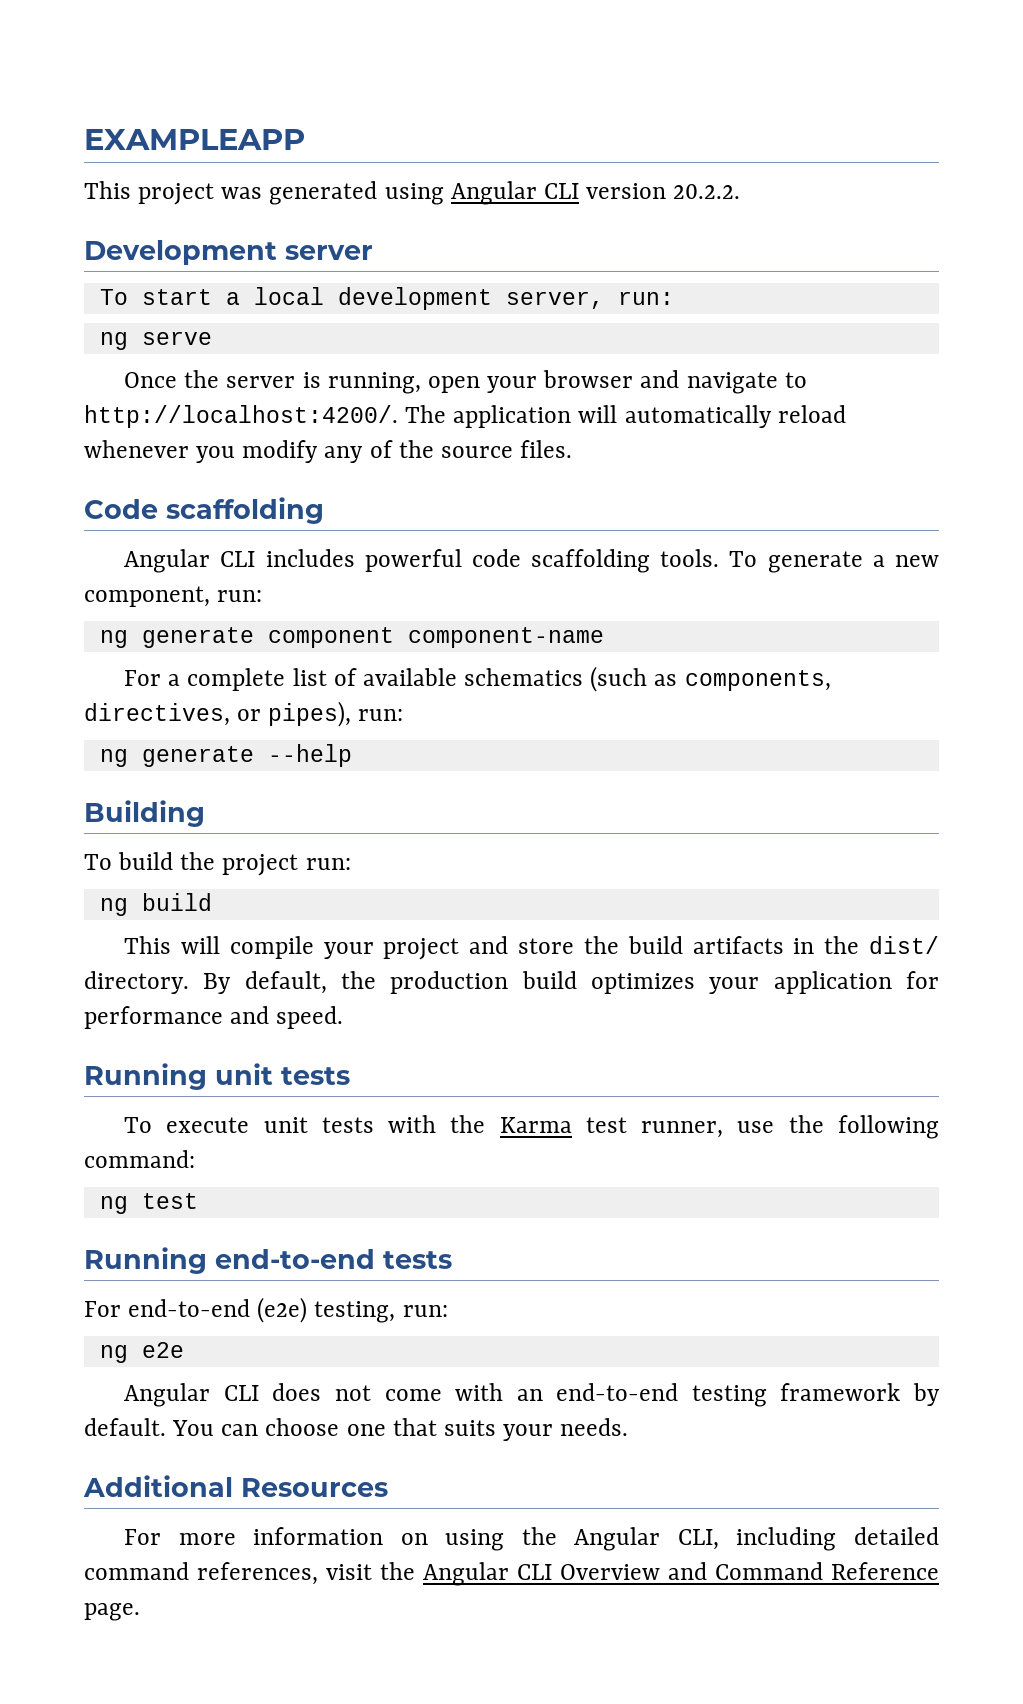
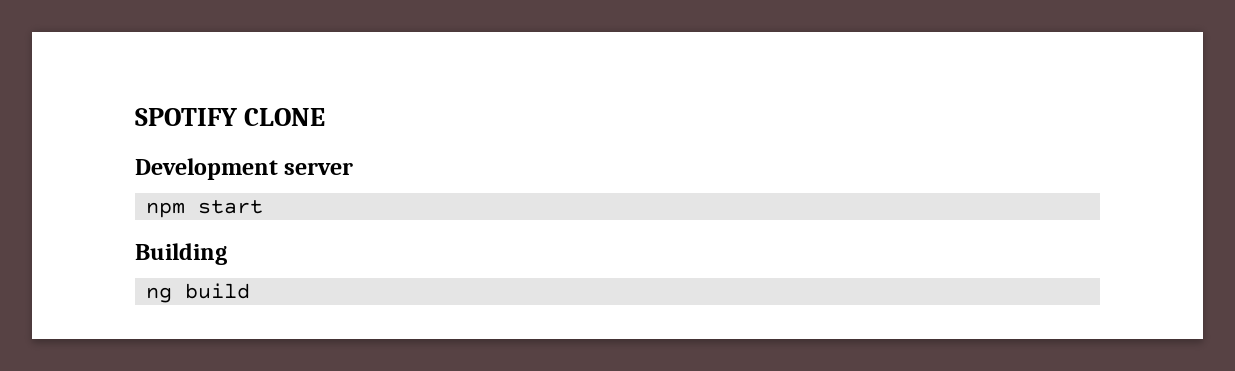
[84,129,305,150] [84,181,741,205] EXAMPLEAPP // This project was generated using Angular CLI version 20.2.2. -> [135,108,326,126] SPOTIFY CLONE
[99,289,128,305] To -> [146,202,186,218] npm
[225,287,674,310] [99,331,212,350] [124,370,807,394] [84,405,846,428] [84,440,573,463] [84,497,324,524] [124,549,940,573] [84,586,263,607] [99,627,604,648] [124,666,831,692] [84,701,404,727] [99,744,352,767] [84,800,205,827] [84,852,351,876] [99,893,212,916] [124,936,939,960] [84,971,940,994] [84,1006,344,1029] [84,1063,350,1090] [124,1115,940,1139] [84,1150,195,1168] [99,1193,198,1214] [84,1247,452,1274] [84,1297,448,1323] [99,1342,184,1363] [124,1383,940,1407] [84,1418,629,1441] [83,1475,388,1497] [124,1527,939,1551] [84,1562,939,1586] [84,1603,140,1621] a local development server, run: // ng serve // Once the server is running, open your browser and navigate to http://localhost:4200/. The application will automatically reload whenever you modify any of the source files. // Code scaffolding // Angular CLI includes powerful code scaffolding tools. To generate a new component, run: // ng generate component component-name // For a complete list of available schematics (such as components, directives, or pipes), run: // ng generate --help // Building // To build the project run: // ng build // This will compile your project and store the build artifacts in the dist/ directory. By default, the production build optimizes your application for performance and speed. // Running unit tests // To execute unit tests with the Karma test runner, use the following command: // ng test // Running end-to-end tests // For end-to-end (e2e) testing, run: // ng e2e // Angular CLI does not come with an end-to-end testing framework by default. You can choose one that suits your needs. // Additional Resources // For more information on using the Angular CLI, including detailed command references, visit the Angular CLI Overview and Command Reference page. -> [135,243,227,265] [146,283,251,303] // Building // ng build

